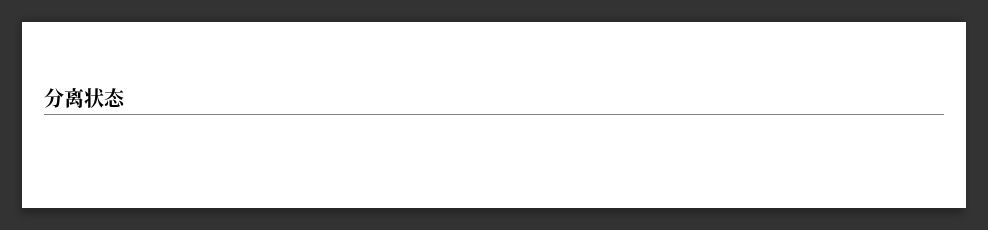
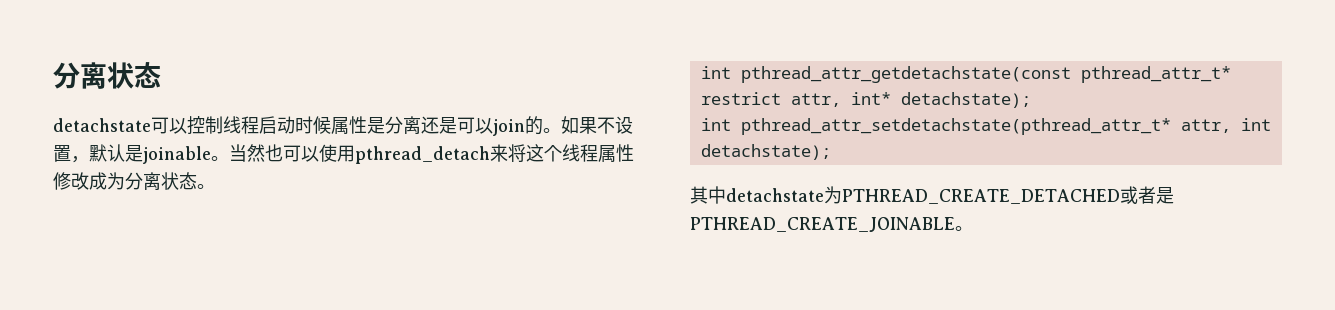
[44,88,126,108] 分离状态 -> [53,62,161,89] [53,116,633,136] [53,144,634,164] [53,172,215,190] [700,66,1231,83] [700,92,1031,108] [700,118,1271,135] [700,144,831,160] [690,186,1174,204] [690,217,973,232] 分离状态 // detachstate可以控制线程启动时候属性是分离还是可以join的。如果不设置，默认是joinable。当然也可以使用pthread_detach来将这个线程属性修改成为分离状态。 // int pthread_attr_getdetachstate(const pthread_attr_t* restrict attr, int* detachstate); // int pthread_attr_setdetachstate(pthread_attr_t* attr, int detachstate); // 其中detachstate为PTHREAD_CREATE_DETACHED或者是PTHREAD_CREATE_JOINABLE。

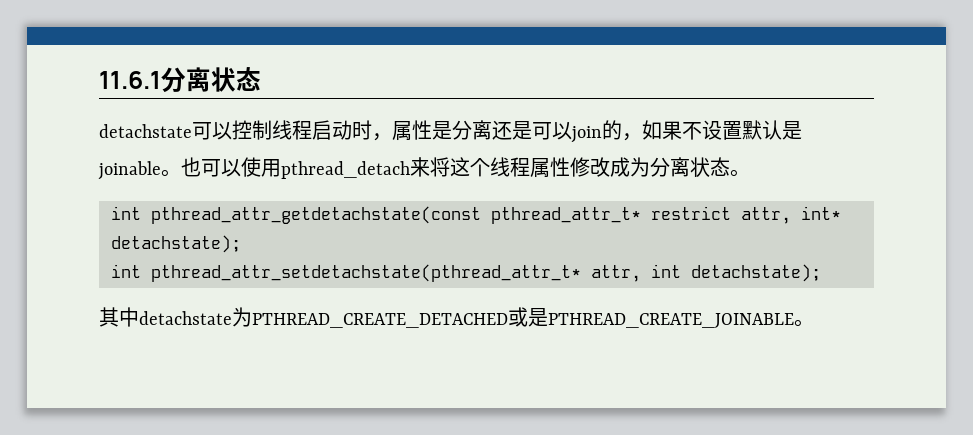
(53, 75) none -> [99,71,161,89] 11.6.1
[313,116,331,134] 候 -> [372,133,392,141] ，
[543,128,561,133] 。 -> [622,133,642,141] ，
[71,156,89,163] ， -> (742, 130) none
[229,144,265,162] 当然 -> (181, 173) none
[1137,186,1156,204] 者 -> (528, 317) none

